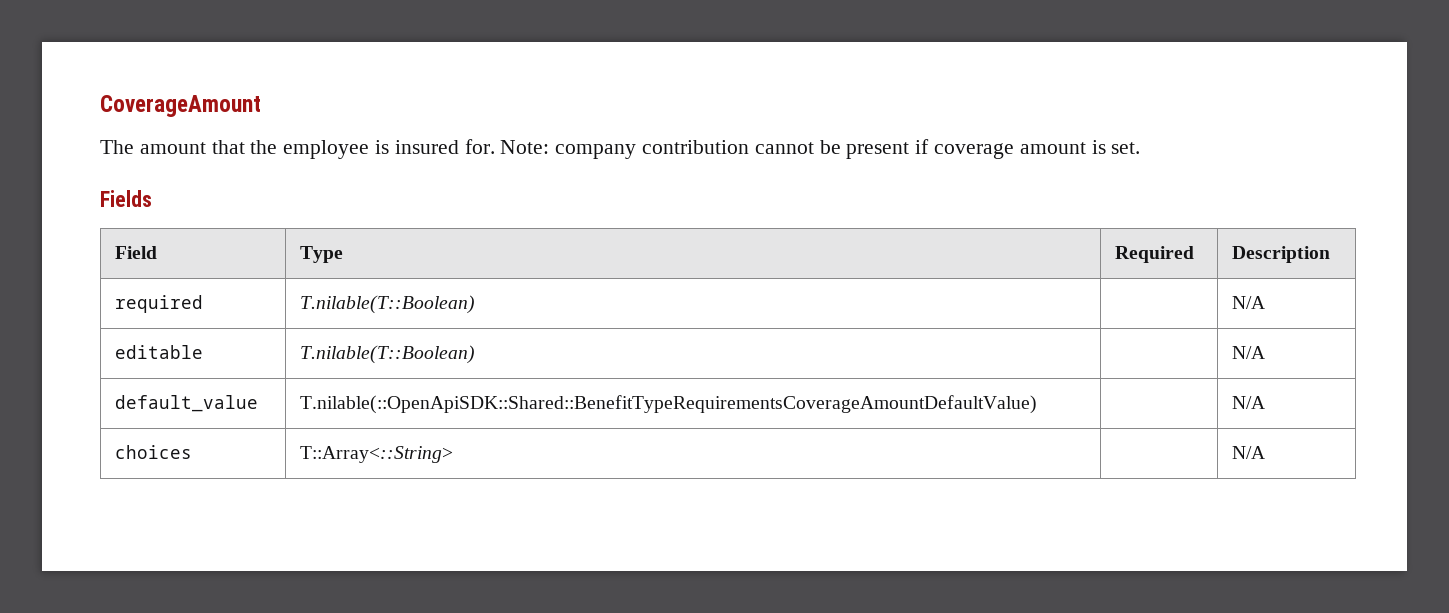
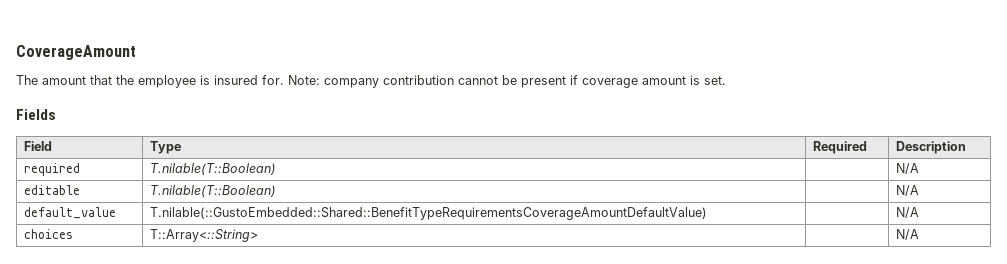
[300,395,1038,414] T.nilable(::OpenApiSDK::Shared::BenefitTypeRequirementsCoverageAmountDefaultValue) -> [150,207,708,220] T.nilable(::GustoEmbedded::Shared::BenefitTypeRequirementsCoverageAmountDefaultValue)

